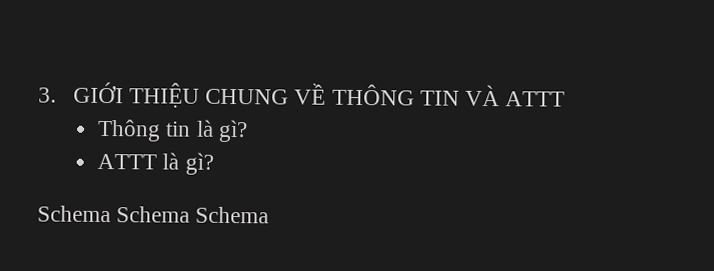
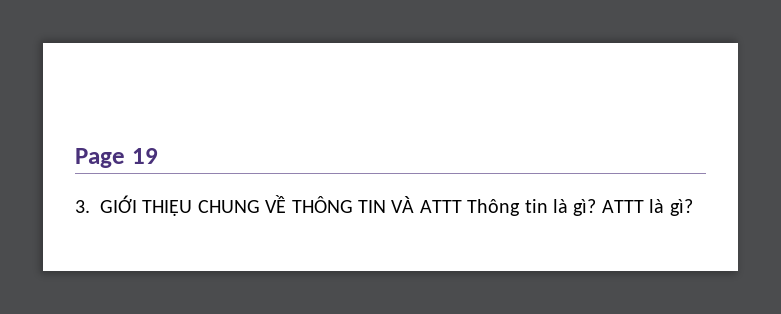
(38, 95) none -> [75,148,158,168] Page 19 //
(566, 99) // -> (462, 206) none
(248, 131) // -> (597, 207) none
[37,205,270,224] // Schema Schema Schema -> (693, 207) none

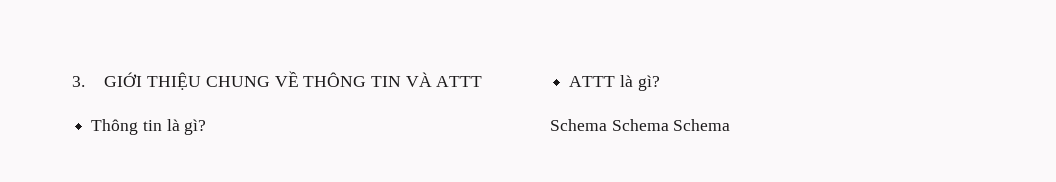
[75,148,158,168] Page 19 // -> (72, 81) none
(462, 206) none -> (483, 81) //
(597, 207) none -> (207, 127) //
(693, 207) none -> [550,119,731,131] // Schema Schema Schema

